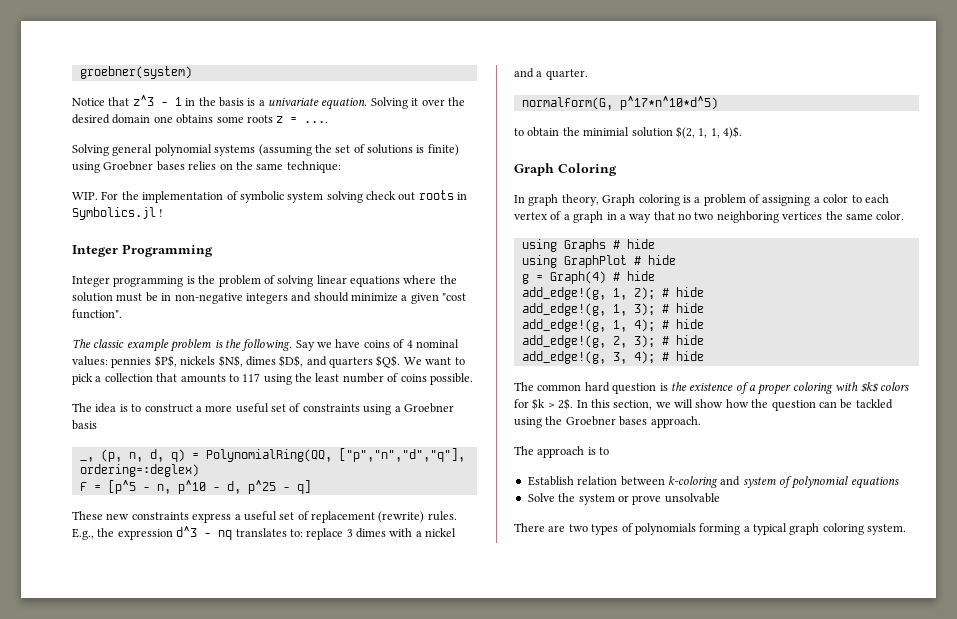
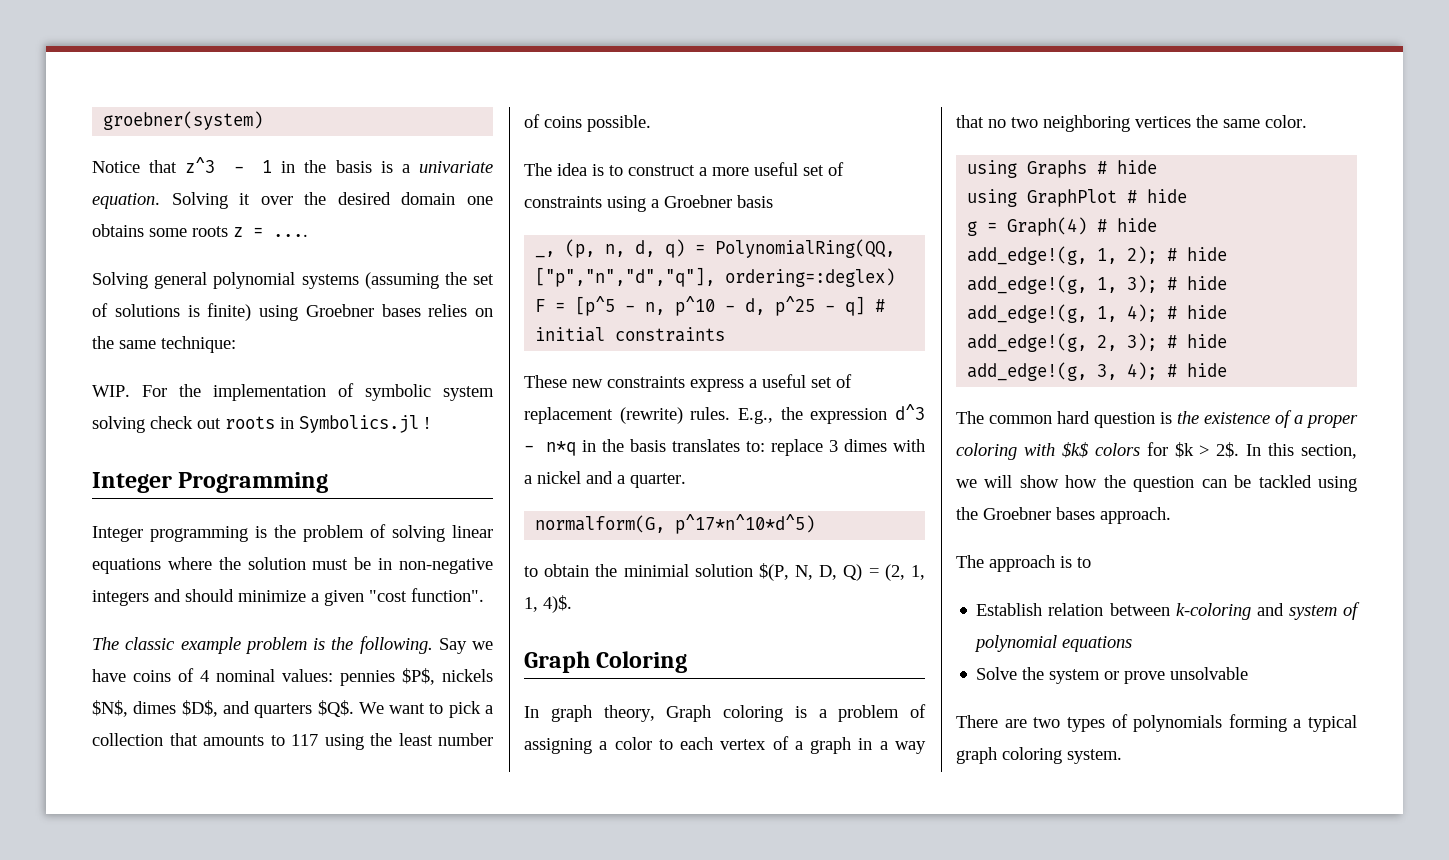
(311, 487) none -> [875,299,886,312] [535,327,726,342] # initial constraints
[218,530,233,540] nq -> [546,439,666,456] n*q in the basis
[675,126,695,139] $(2, -> [758,563,905,581] $(P, N, D, Q) = (2,

